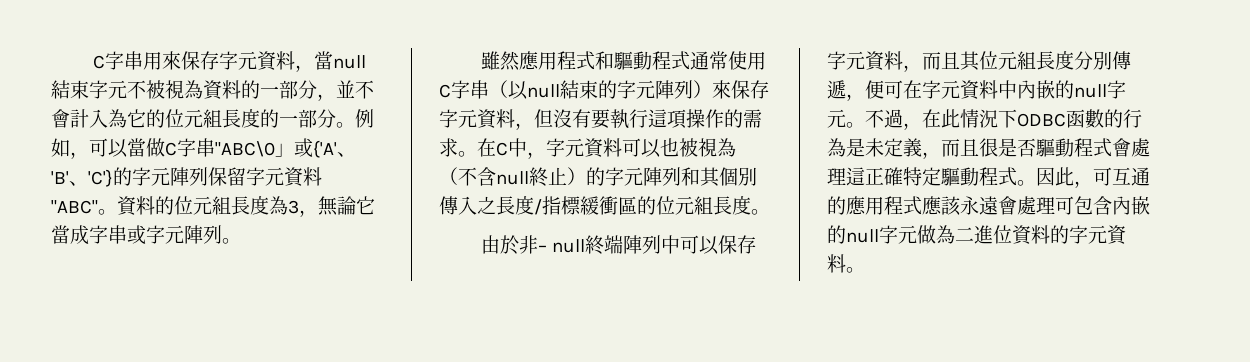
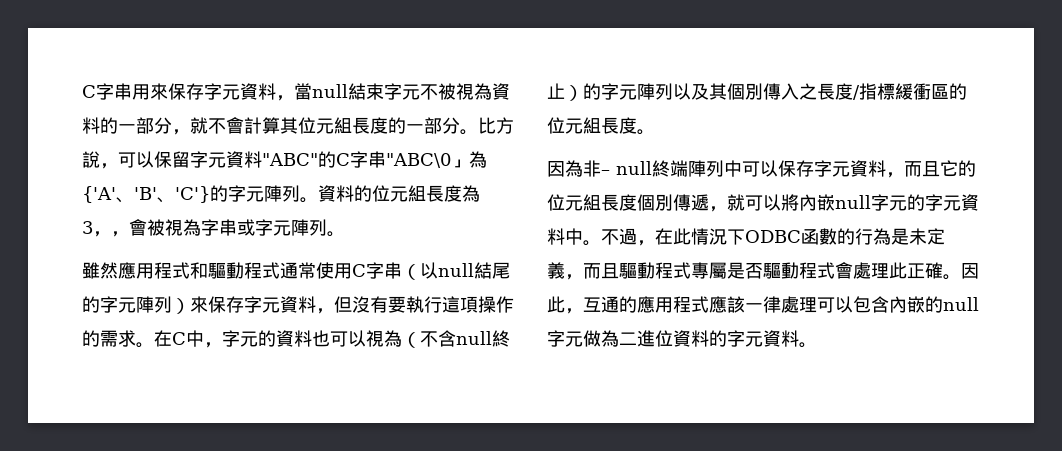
[336,80,374,99] [51,109,165,128] 並不會計入為它的 -> [190,117,298,134] 就不會計算其
[355,109,374,128] [51,138,165,159] 例如，可以當做 -> [478,117,514,134] [82,151,336,169] 比方說，可以保留字元資料"ABC"的
[294,138,313,158] 或 -> [469,151,487,168] 為
[208,167,322,187] [51,200,98,214] 保留字元資料"ABC" -> (300, 193) none
[318,196,375,216] [51,225,89,245] 無論它當成 -> [111,219,201,237] ，會被視為
[579,80,598,99] 束 -> [492,262,510,279] 尾
[584,138,698,158] 資料可以也被 -> [258,330,366,347] 的資料也可以
[681,167,700,186] 和 -> [673,83,709,100] 以及
[480,235,519,255] 由於 -> [547,160,583,177] 因為
[960,51,1093,71] 其位元組長度分 -> [940,160,976,177] [547,194,655,211] 它的位元組長度個
[865,80,1126,100] [827,109,846,128] 便可在字元資料中內嵌的null字元 -> [727,194,979,211] [547,228,583,245] 就可以將內嵌null字元的字元資料中
[979,138,998,157] 很 -> [619,262,727,279] 驅動程式專屬
[846,167,1017,186] 這正確特定驅動程式 -> [889,262,943,279] 此正確
[1093,167,1112,186] 可 -> (583, 311) none
[960,196,1074,215] 永遠會處理可 -> [745,296,853,313] 一律處理可以

